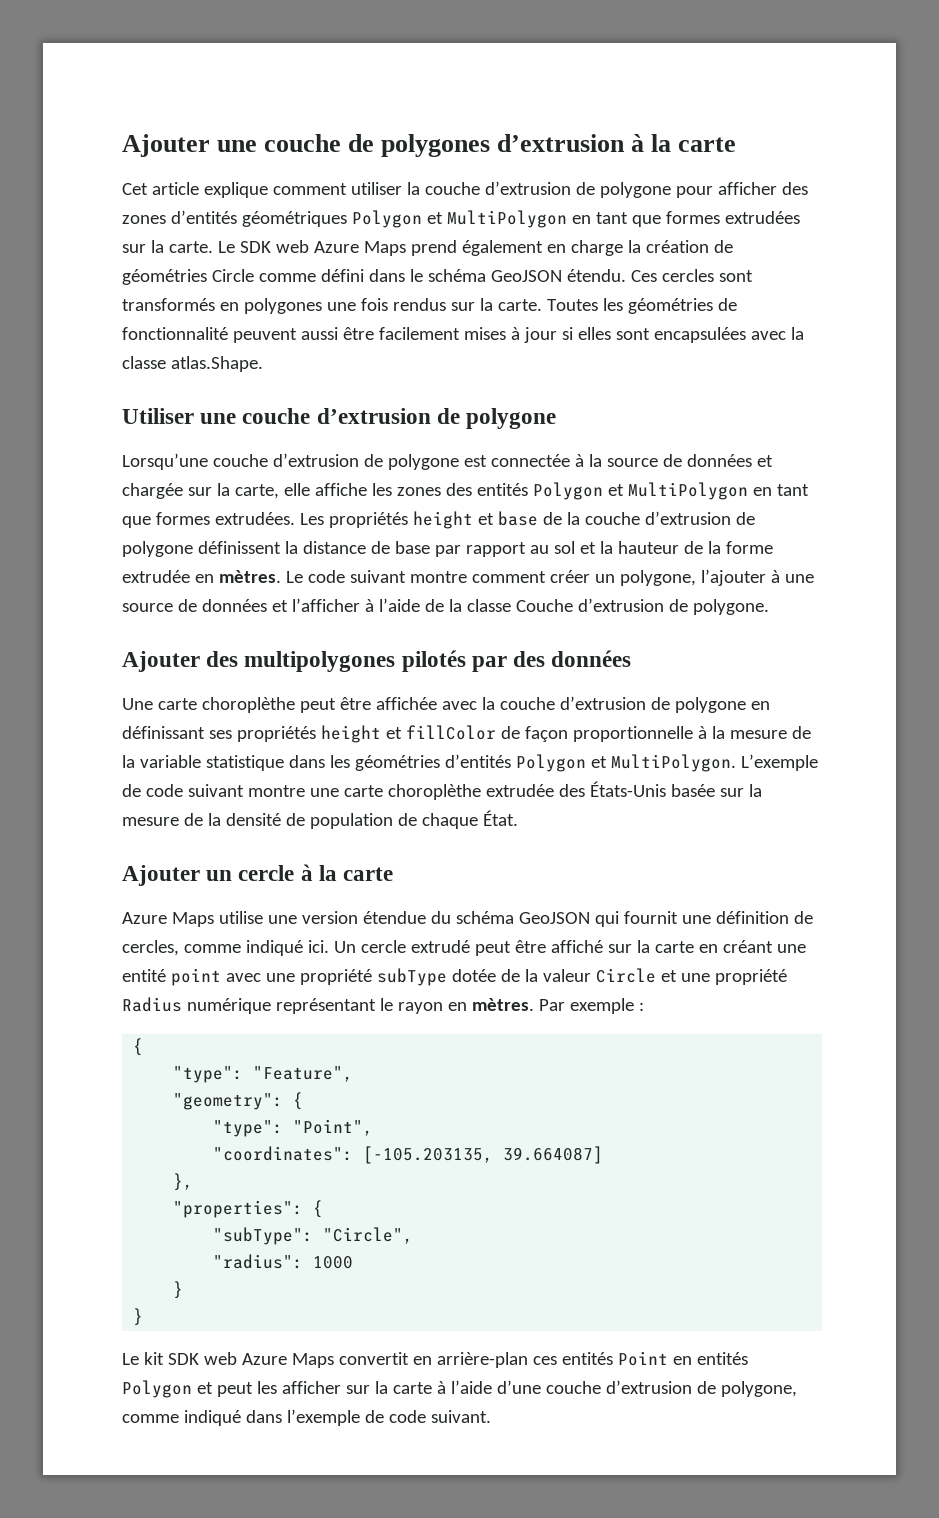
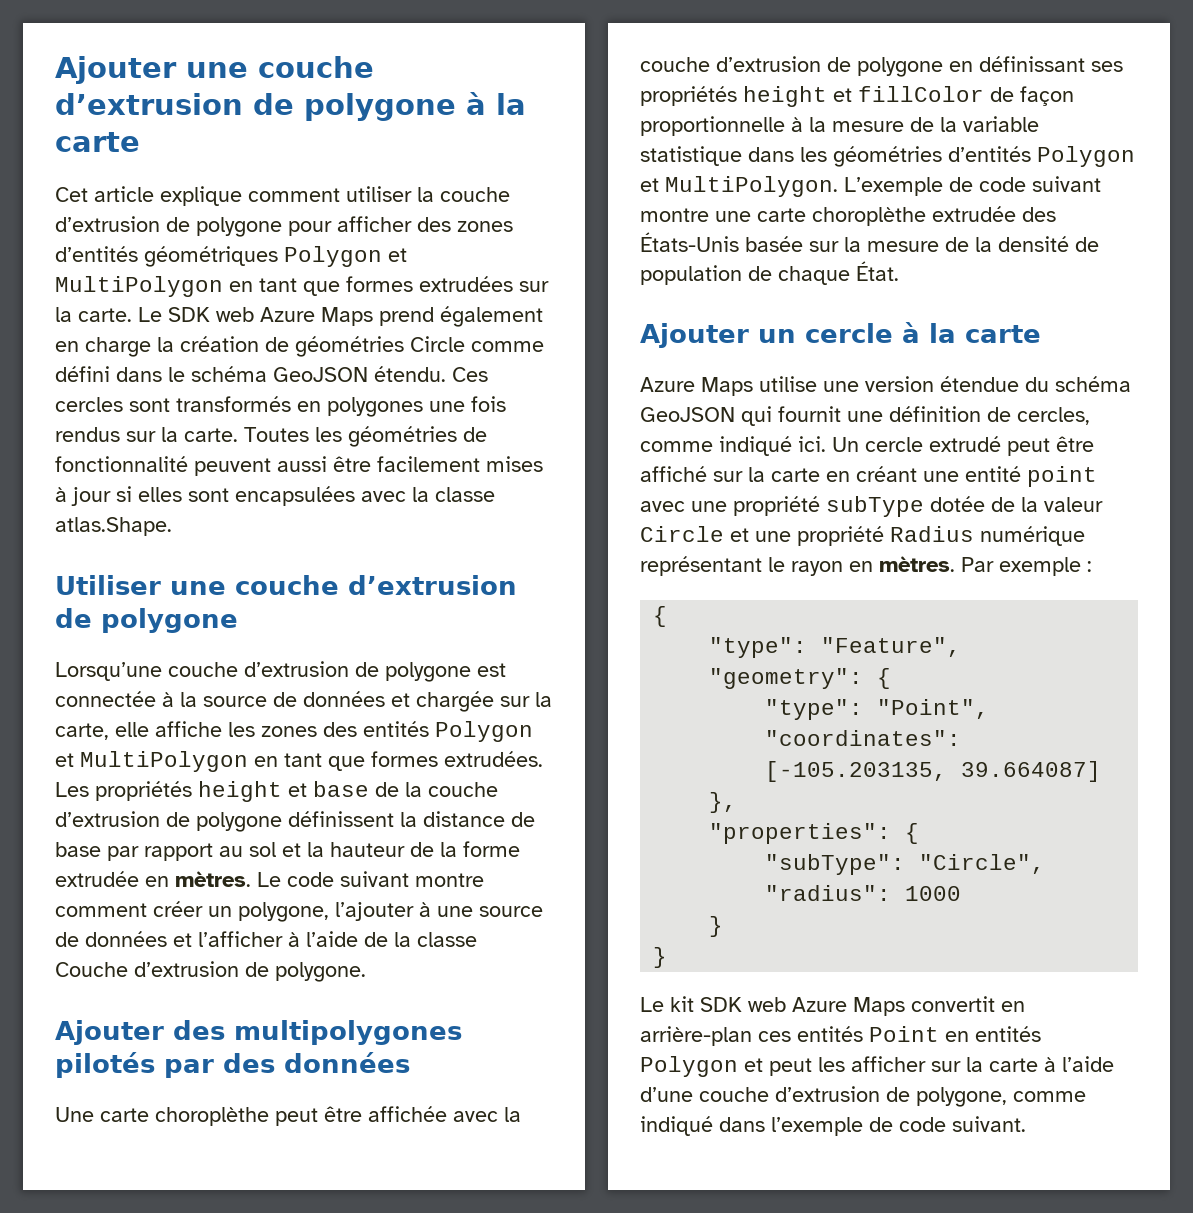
[348,134,626,157] de polygones d’extrusion -> [55,93,456,121] d’extrusion de polygone

